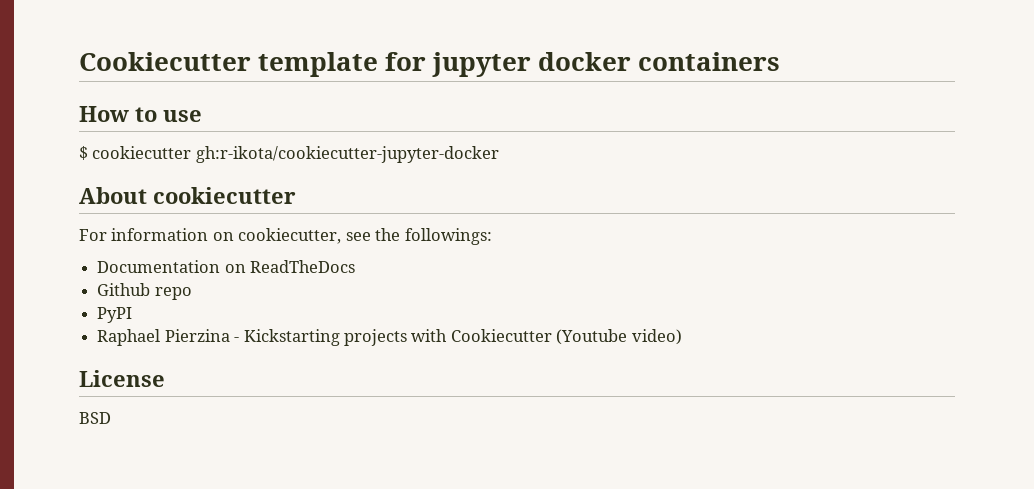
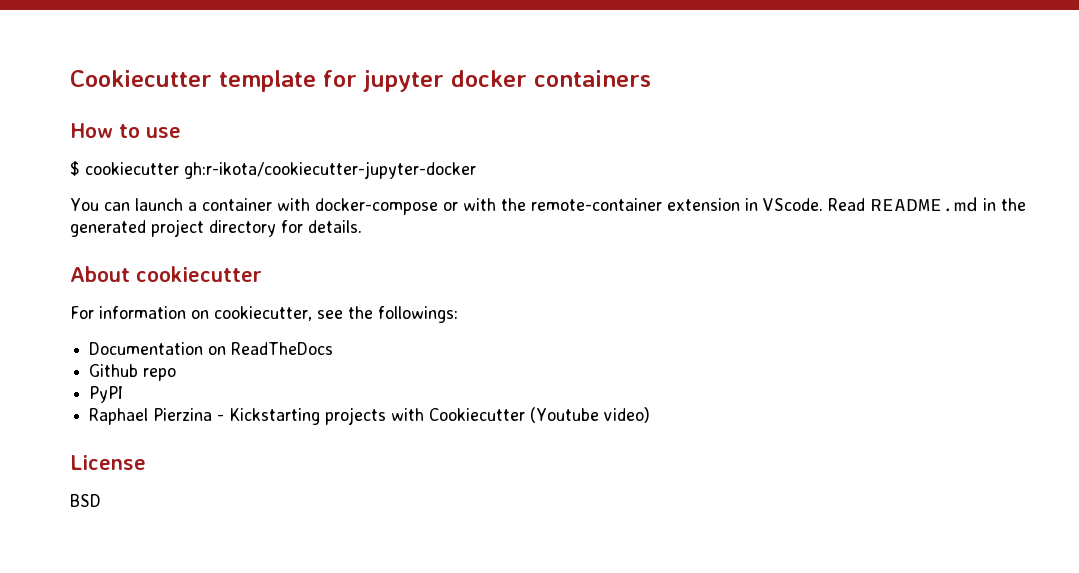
(499, 154) none -> [70,197,1026,215] [70,219,362,237] // You can launch a container with docker-compose or with the remote-container extension in VScode. Read README.md in the generated project directory for details.

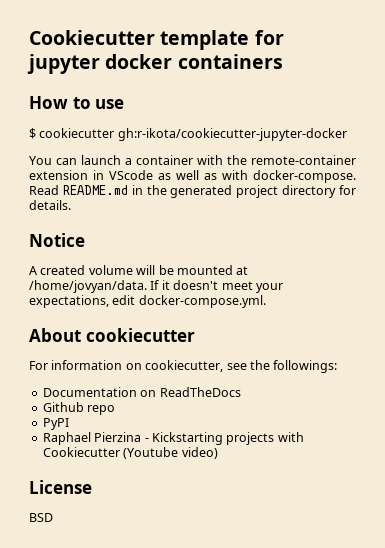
[314,198,496,215] docker-compose or with -> (223, 160) none
[762,198,823,211] VScode. -> [109,170,356,183] VScode as well as with docker-compose.
(362, 226) none -> [29,233,85,247] [29,265,249,275] [29,280,283,293] [29,295,266,308] // Notice // A created volume will be mounted at /home/jovyan/data. If it doesn't meet your expectations, edit docker-compose.yml.

